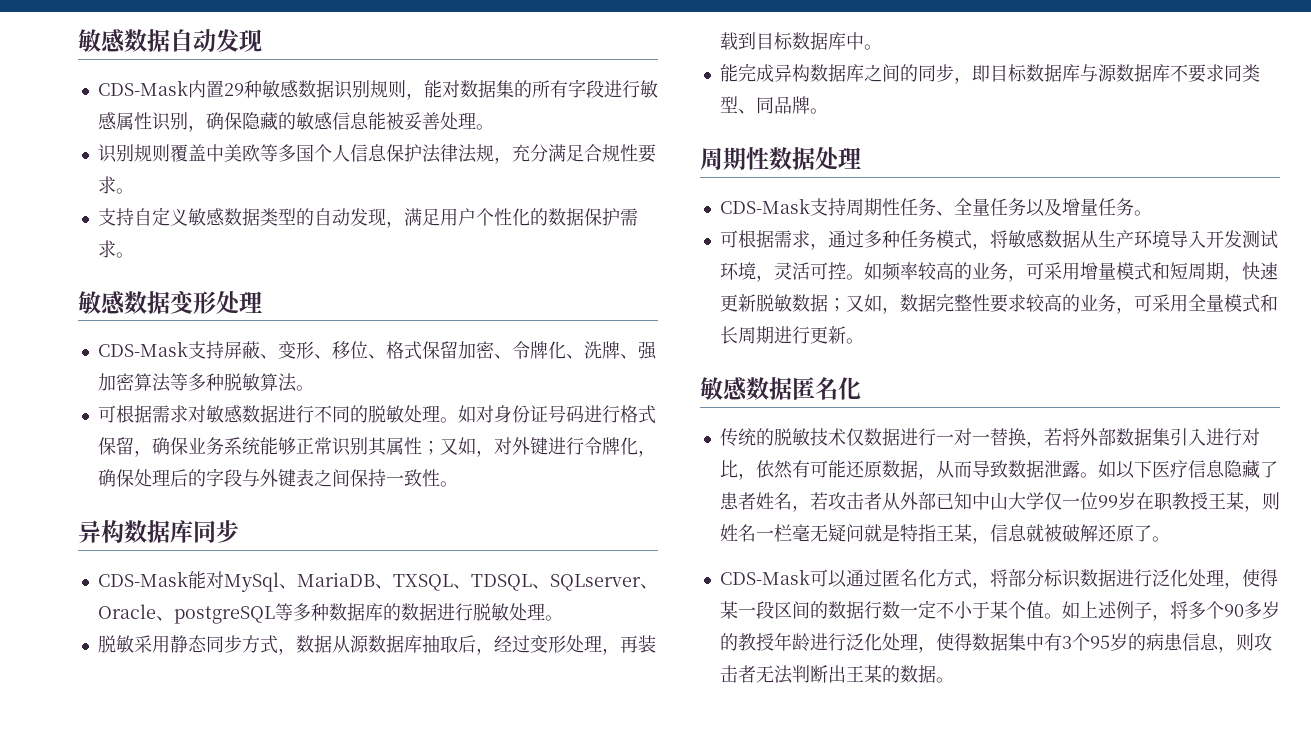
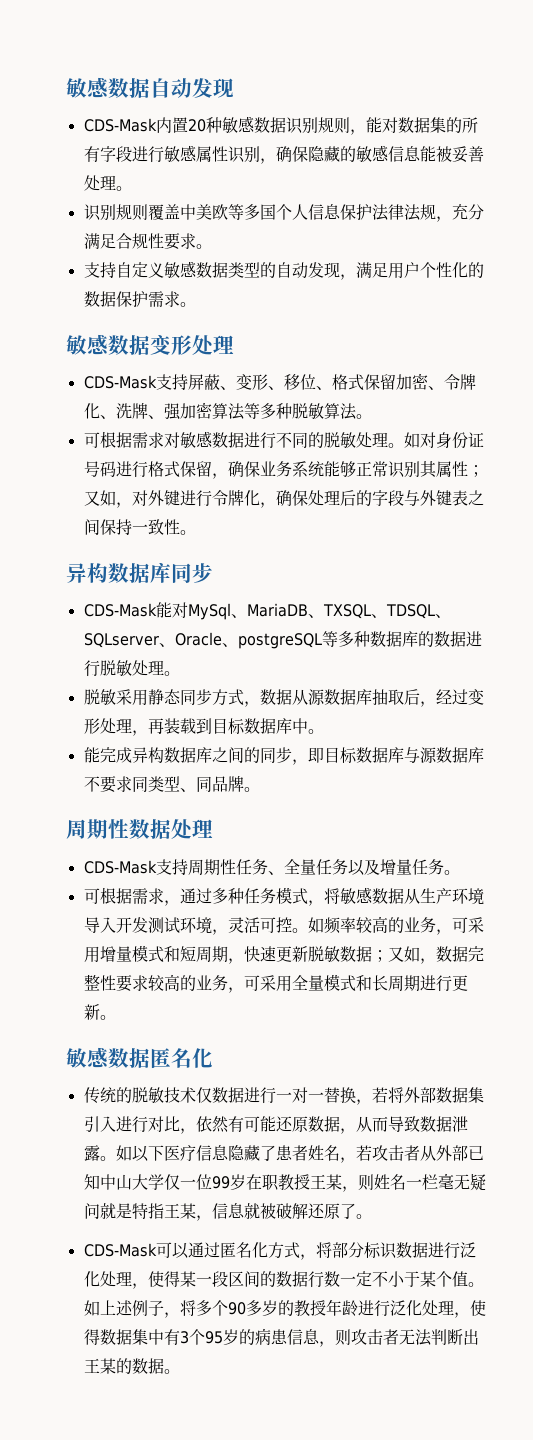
[223,83,244,96] 29 -> [187,119,206,132] 20

